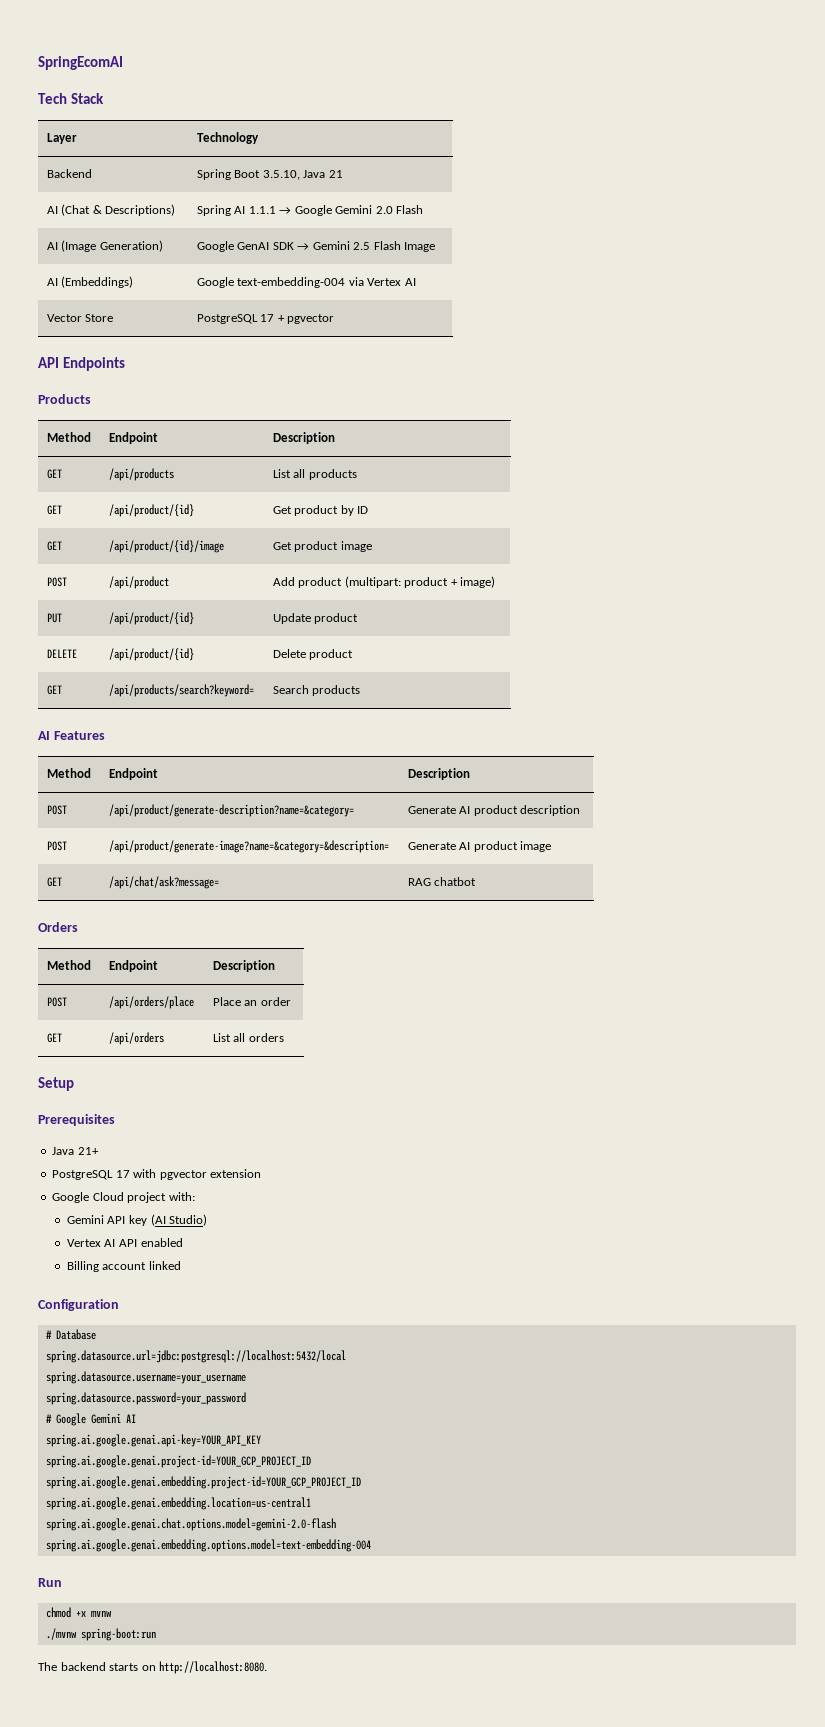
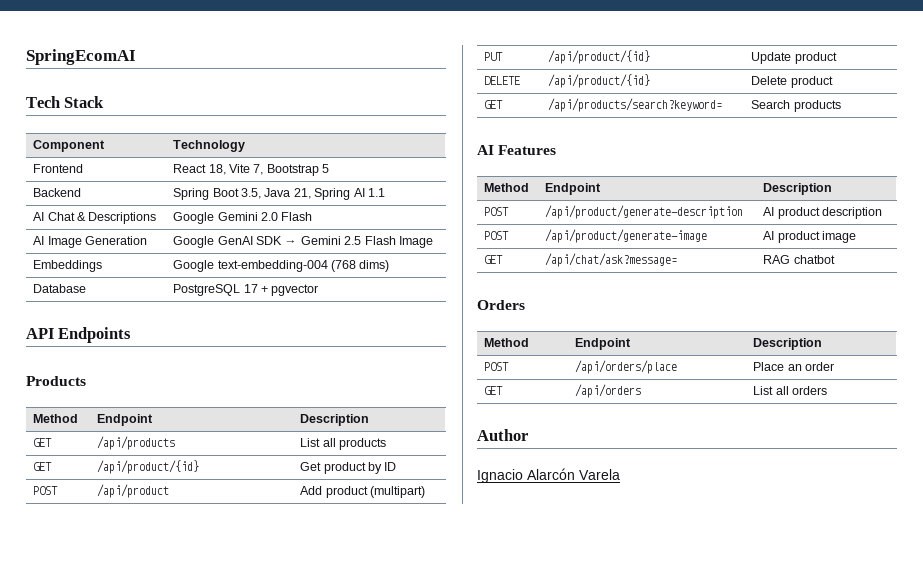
[46,133,77,144] Layer -> [33,140,106,152] Component
[46,169,92,178] [196,169,343,180] [46,204,176,216] [196,205,292,216] Backend | Spring Boot 3.5.10, Java 21 // AI (Chat & Descriptions) | Spring AI 1.1.1 → -> [33,164,84,173] [173,164,330,176] [33,188,82,197] [173,188,385,200] [33,212,157,224] Frontend | React 18, Vite 7, Bootstrap 5 // Backend | Spring Boot 3.5, Java 21, Spring AI 1.1 // AI Chat & Descriptions |
[61,240,163,252] (Image Generation) -> [47,236,148,248] Image Generation
[46,276,134,288] AI (Embeddings) -> [33,260,103,272] Embeddings
[348,277,416,286] [46,314,114,322] via Vertex AI // Vector Store -> [331,260,390,272] [33,284,87,293] (768 dims) // Database
[46,541,62,551] [108,540,224,553] [272,541,372,552] // GET | /api/product/{id}/image | Get product image -> (397, 466) none
[344,576,496,588] (multipart: product + image) -> [370,486,426,498] (multipart)
[108,804,354,817] [407,806,456,814] /api/product/generate-description?name=&category= | Generate -> [545,205,744,219] /api/product/generate-description |
[108,840,389,853] [407,842,456,850] /api/product/generate-image?name=&category=&description= | Generate -> [545,229,708,243] /api/product/generate-image |
[38,1077,74,1091] [38,1114,115,1126] [52,1147,99,1155] [52,1169,262,1180] [52,1192,195,1203] [66,1214,208,1226] [66,1238,183,1247] [66,1261,181,1272] [38,1299,119,1311] [45,1329,96,1340] [45,1350,346,1363] [45,1371,246,1384] [45,1392,246,1405] [45,1413,136,1426] [45,1434,261,1447] [45,1455,311,1468] [45,1476,361,1489] [45,1497,311,1510] [45,1518,336,1531] [45,1539,371,1552] [38,1578,62,1587] [45,1607,112,1618] [45,1628,156,1641] [38,1661,268,1674] Setup // Prerequisites // Java 21+ // PostgreSQL 17 with pgvector extension // Google Cloud project with: // Gemini API key (AI Studio) // Vertex AI API enabled // Billing account linked // Configuration // # Database // spring.datasource.url=jdbc:postgresql://localhost:5432/local // spring.datasource.username=your_username // spring.datasource.password=your_password // # Google Gemini AI // spring.ai.google.genai.api-key=YOUR_API_KEY // spring.ai.google.genai.project-id=YOUR_GCP_PROJECT_ID // spring.ai.google.genai.embedding.project-id=YOUR_GCP_PROJECT_ID // spring.ai.google.genai.embedding.location=us-central1 // spring.ai.google.genai.chat.options.model=gemini-2.0-flash // spring.ai.google.genai.embedding.options.model=text-embedding-004 // Run // chmod +x mvnw // ./mvnw spring-boot:run // The backend starts on http://localhost:8080. -> [477,429,528,441] [477,468,620,483] Author // Ignacio Alarcón Varela

